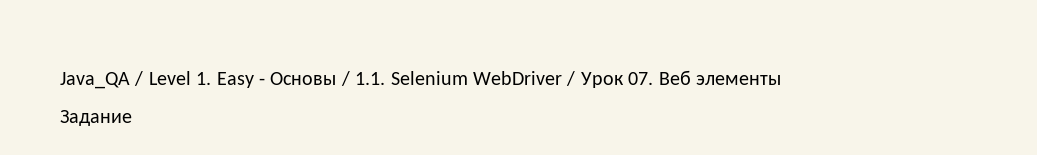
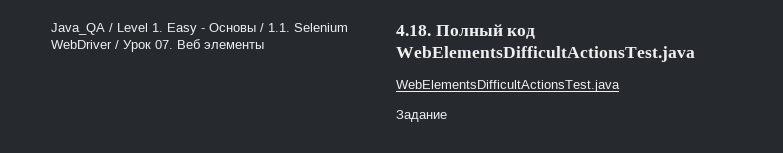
(781, 80) none -> [396,24,536,39] [396,46,695,62] [396,80,620,92] // 4.18. Полный код WebElementsDifficultActionsTest.java // WebElementsDifficultActionsTest.java

